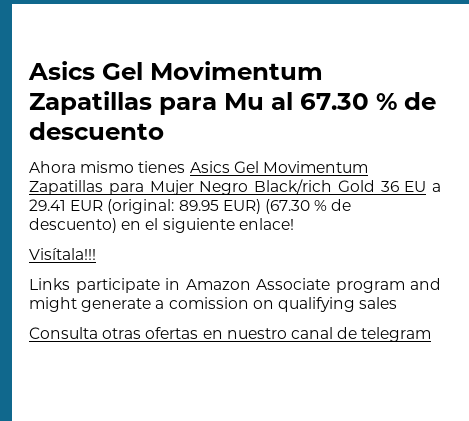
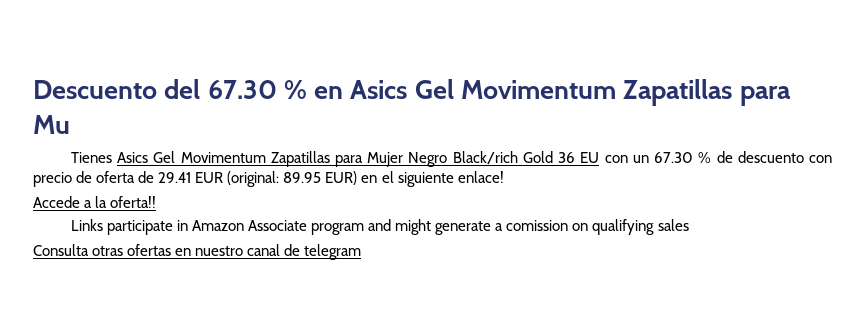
(28, 70) none -> [33,79,344,99] Descuento del 67.30 % en
[271,92,436,110] [29,122,164,140] [29,161,186,173] al 67.30 % de descuento // Ahora mismo tienes -> [70,152,112,163] // Tienes
[432,183,441,192] a -> [604,151,833,163] [33,171,155,187] con un 67.30 % de descuento con precio de oferta de
[264,199,352,214] [29,218,117,233] (67.30 % de descuento) -> (358, 178) none
[29,248,96,260] Visítala!!! -> [33,196,157,208] Accede a la oferta!!

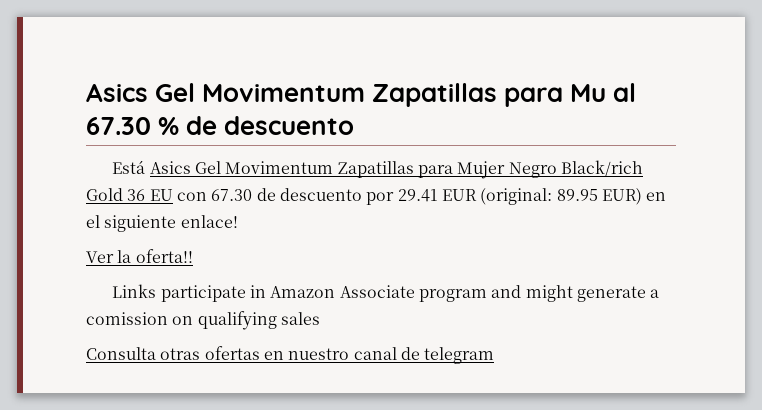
[33,79,344,99] Descuento del 67.30 % en -> (86, 92) none
[70,152,112,163] // Tienes -> [613,83,637,102] [86,116,355,135] [112,160,146,174] al 67.30 % de descuento // Está
[632,151,833,163] [33,171,155,187] un 67.30 % de descuento con precio de oferta de -> [211,188,395,205] 67.30 de descuento por
[33,196,93,208] Accede a -> [86,251,114,263] Ver

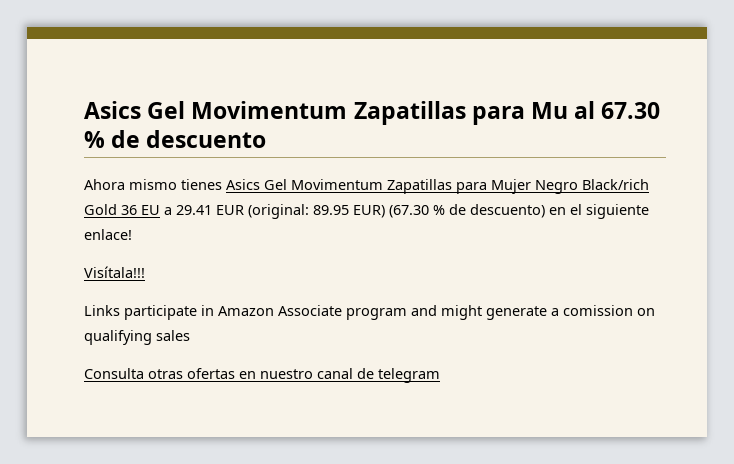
[112,160,146,174] Está -> [84,179,222,190] Ahora mismo tienes
[176,188,395,205] con 67.30 de descuento por -> [164,207,172,215] a
(642, 196) none -> [389,204,545,218] (67.30 % de descuento)
[86,249,193,263] Ver la oferta!! -> [84,266,145,278] Visítala!!!

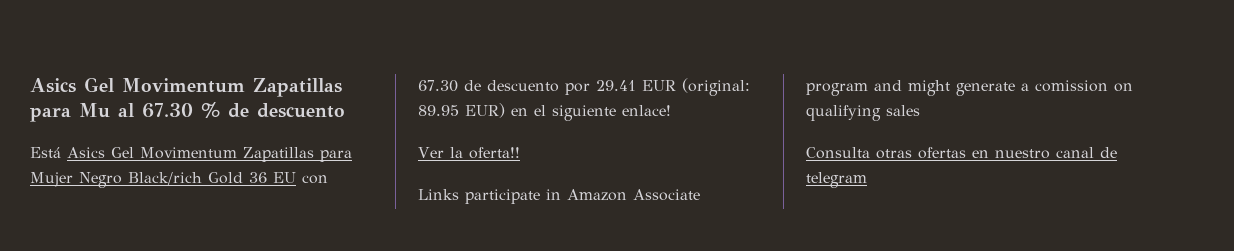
[84,179,222,190] Ahora mismo tienes -> [30,147,61,158] Está
[164,207,172,215] a -> [302,175,328,184] [418,80,590,95] con 67.30 de descuento por
[389,204,545,218] (67.30 % de descuento) -> (505, 110) none
[84,266,145,278] Visítala!!! -> [418,147,520,159] Ver la oferta!!

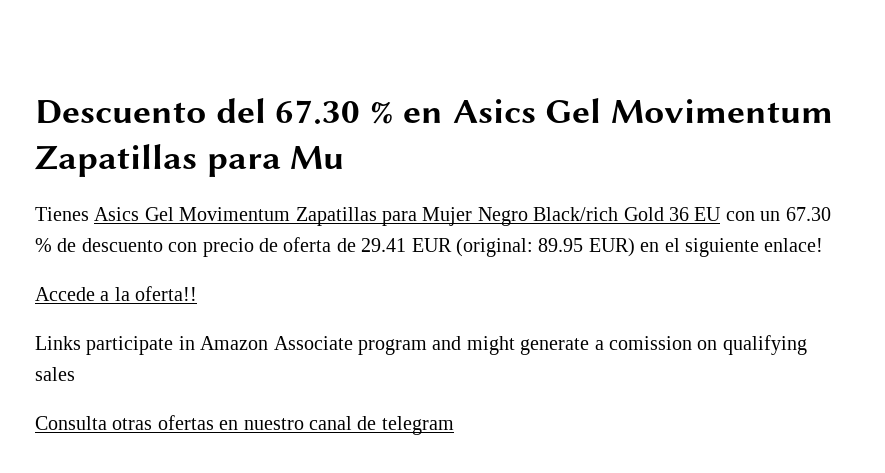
(30, 85) none -> [35,98,443,124] Descuento del 67.30 % en
[118,101,345,118] [30,147,61,158] al 67.30 % de descuento // Está -> [35,207,89,221] // Tienes
[418,80,590,95] 67.30 de descuento por -> [760,207,831,221] [35,237,356,257] un 67.30 % de descuento con precio de oferta de
[418,147,444,158] Ver -> [35,287,110,301] Accede a

